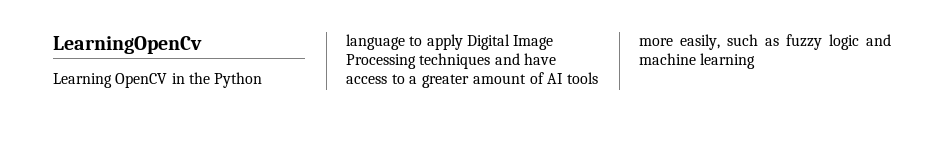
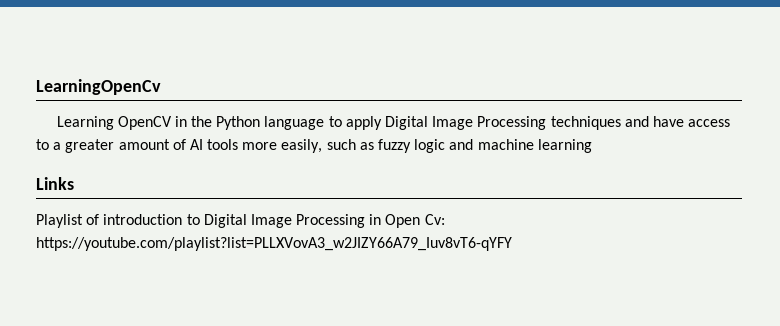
(756, 61) none -> [36,177,74,190] [36,214,445,228] [36,237,512,251] // Links // Playlist of introduction to Digital Image Processing in Open Cv: https://youtube.com/playlist?list=PLLXVovA3_w2JIZY66A79_Iuv8vT6-qYFY

